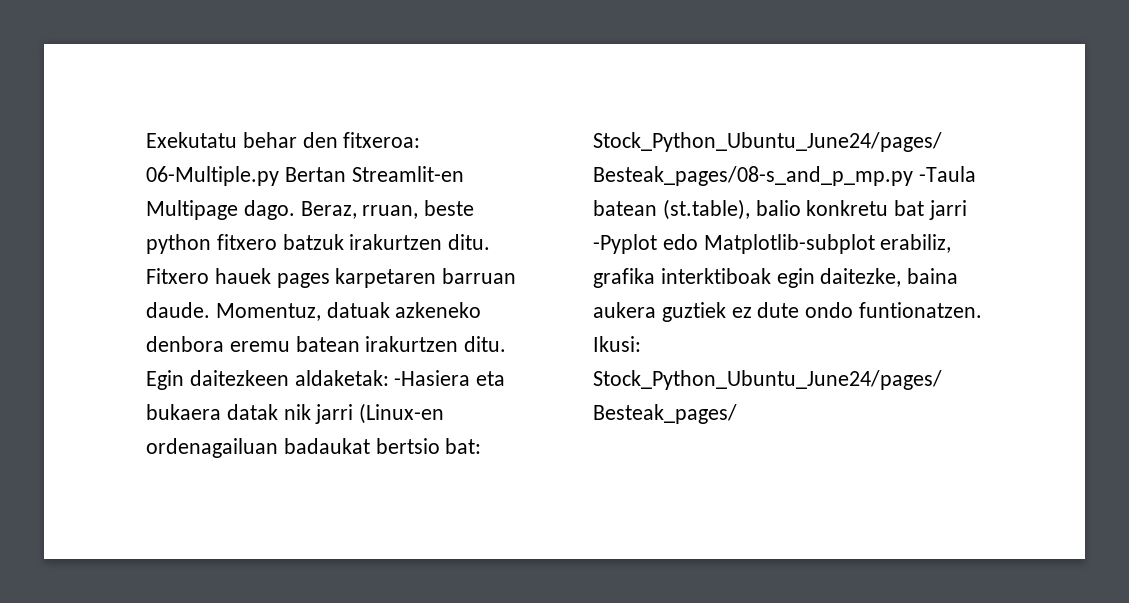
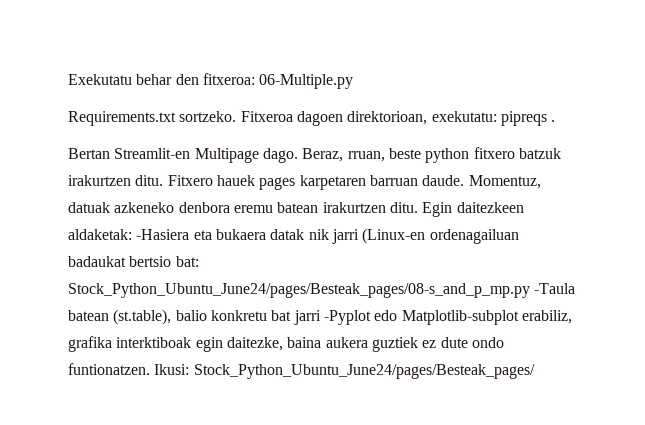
(279, 176) none -> [68,111,556,126] // Requirements.txt sortzeko. Fitxeroa dagoen direktorioan, exekutatu: pipreqs . //

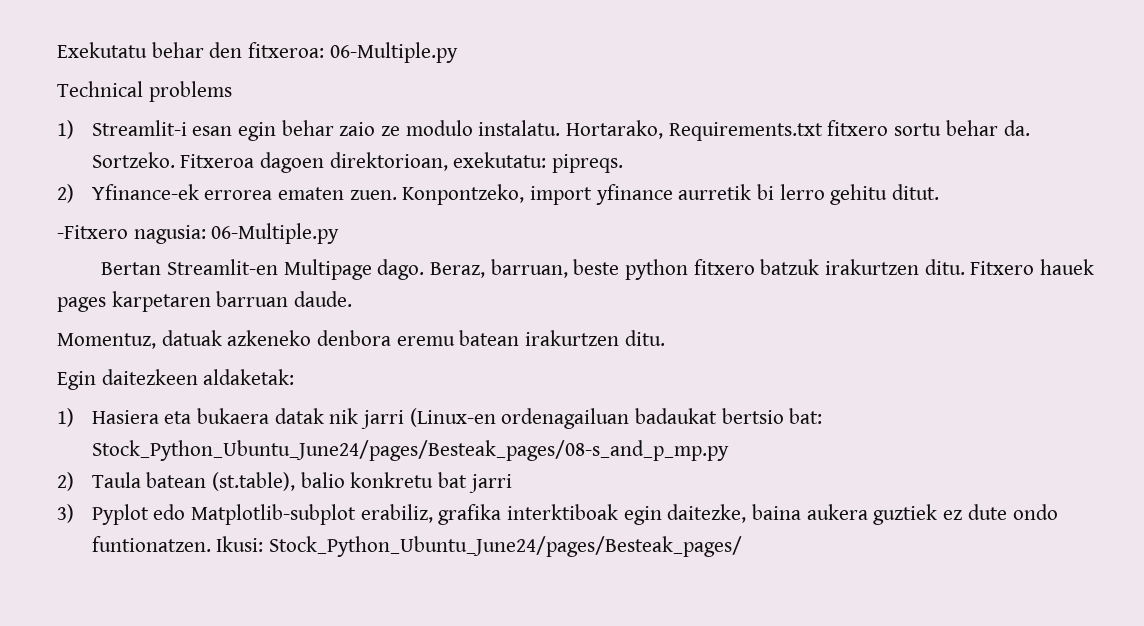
[68,111,556,126] Requirements.txt sortzeko. Fitxeroa dagoen direktorioan, exekutatu: pipreqs . -> [57,81,232,102] [57,120,1030,141] [91,152,624,173] [57,184,940,205] [57,223,340,244] Technical problems // 1) Streamlit-i esan egin behar zaio ze modulo instalatu. Hortarako, Requirements.txt fitxero sortu behar da. Sortzeko. Fitxeroa dagoen direktorioan, exekutatu: pipreqs. // 2) Yfinance-ek errorea ematen zuen. Konpontzeko, import yfinance aurretik bi lerro gehitu ditut. // -Fitxero nagusia: 06-Multiple.py
[347,151,385,162] rruan, -> [490,259,568,278] barruan,
(465, 180) none -> (353, 299) //
(418, 207) none -> (665, 338) //
[136,229,190,240] -Hasiera -> [57,408,159,427] // 1) Hasiera
[534,283,576,294] -Taula -> [57,472,141,491] // 2) Taula
[323,310,371,325] -Pyplot -> [57,504,149,525] // 3) Pyplot

